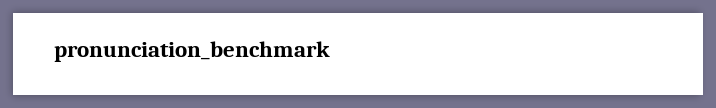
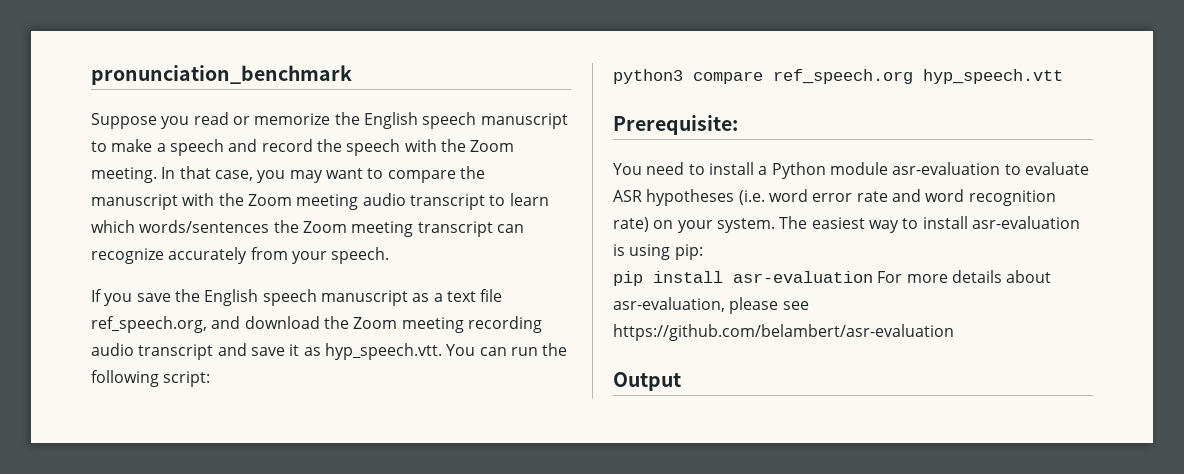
(330, 51) none -> [91,112,568,129] [91,139,515,156] [91,166,485,183] [91,193,549,210] [91,220,524,237] [91,247,390,264] [91,289,503,306] [91,316,542,333] [91,343,568,360] [91,370,211,387] [613,69,1063,84] [613,115,738,135] [613,162,1089,179] [613,189,1056,206] [613,216,1080,233] [613,244,703,260] [613,270,1052,286] [613,297,809,314] [613,324,954,341] [613,372,681,391] // Suppose you read or memorize the English speech manuscript to make a speech and record the speech with the Zoom meeting. In that case, you may want to compare the manuscript with the Zoom meeting audio transcript to learn which words/sentences the Zoom meeting transcript can recognize accurately from your speech. // If you save the English speech manuscript as a text file ref_speech.org, and download the Zoom meeting recording audio transcript and save it as hyp_speech.vtt. You can run the following script: // python3 compare ref_speech.org hyp_speech.vtt // Prerequisite: // You need to install a Python module asr-evaluation to evaluate ASR hypotheses (i.e. word error rate and word recognition rate) on your system. The easiest way to install asr-evaluation is using pip: // pip install asr-evaluation For more details about asr-evaluation, please see https://github.com/belambert/asr-evaluation // Output

